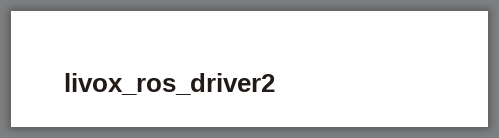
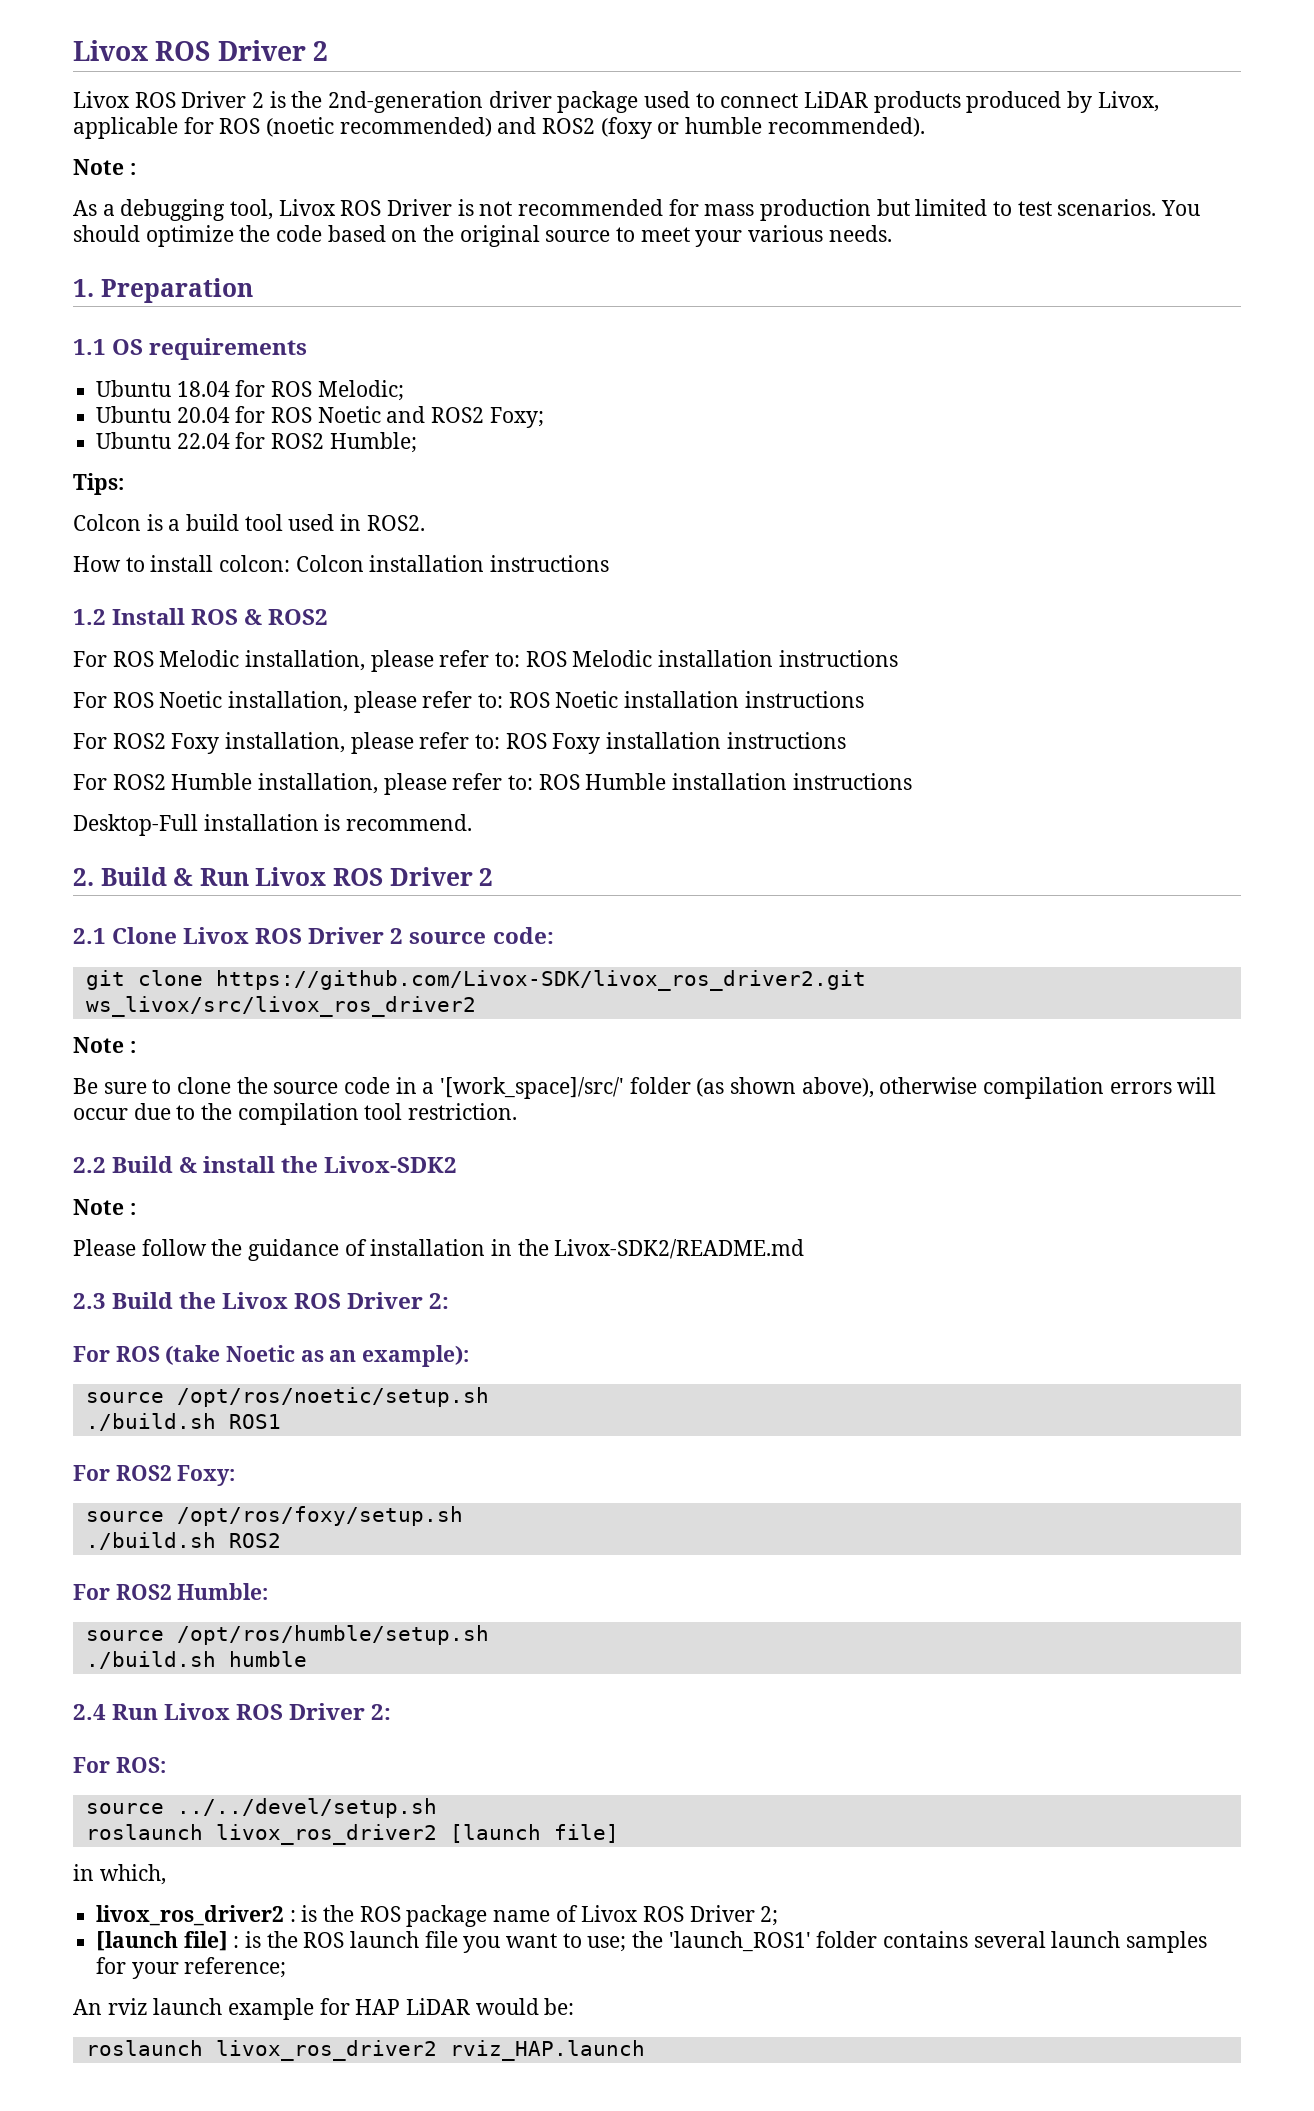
[64,73,275,95] livox_ros_driver2 -> [73,40,329,61] [73,91,1159,113] [73,117,925,139] [73,159,136,175] [73,199,1201,221] [73,225,892,247] [73,278,253,303] [73,338,308,360] [96,380,404,401] [96,406,544,428] [96,432,417,453] [73,473,124,495] [73,514,425,531] [73,555,610,572] [73,608,329,625] [73,650,898,672] [73,691,864,713] [73,732,846,754] [73,773,912,795] [73,814,473,836] [73,867,494,886] [73,927,554,944] [85,970,866,991] [85,996,476,1017] [73,1037,136,1053] [73,1077,1217,1099] [73,1103,518,1125] [73,1156,458,1173] [73,1199,136,1215] [73,1239,805,1261] [73,1292,450,1309] [73,1345,470,1367] [85,1387,489,1407] [85,1413,281,1431] [73,1465,236,1486] [85,1506,463,1526] [85,1532,281,1550] [73,1583,269,1600] [85,1625,489,1645] [85,1651,307,1669] [73,1703,392,1720] [73,1757,166,1773] [85,1798,437,1818] [85,1824,619,1845] [73,1864,166,1885] [96,1905,779,1927] [96,1931,1208,1953] [96,1957,287,1979] [73,1998,575,2020] [85,2040,645,2061] Livox ROS Driver 2 // Livox ROS Driver 2 is the 2nd-generation driver package used to connect LiDAR products produced by Livox, applicable for ROS (noetic recommended) and ROS2 (foxy or humble recommended). // Note : // As a debugging tool, Livox ROS Driver is not recommended for mass production but limited to test scenarios. You should optimize the code based on the original source to meet your various needs. // 1. Preparation // 1.1 OS requirements // Ubuntu 18.04 for ROS Melodic; // Ubuntu 20.04 for ROS Noetic and ROS2 Foxy; // Ubuntu 22.04 for ROS2 Humble; // Tips: // Colcon is a build tool used in ROS2. // How to install colcon: Colcon installation instructions // 1.2 Install ROS & ROS2 // For ROS Melodic installation, please refer to: ROS Melodic installation instructions // For ROS Noetic installation, please refer to: ROS Noetic installation instructions // For ROS2 Foxy installation, please refer to: ROS Foxy installation instructions // For ROS2 Humble installation, please refer to: ROS Humble installation instructions // Desktop-Full installation is recommend. // 2. Build & Run Livox ROS Driver 2 // 2.1 Clone Livox ROS Driver 2 source code: // git clone https://github.com/Livox-SDK/livox_ros_driver2.git ws_livox/src/livox_ros_driver2 // Note : // Be sure to clone the source code in a '[work_space]/src/' folder (as shown above), otherwise compilation errors will occur due to the compilation tool restriction. // 2.2 Build & install the Livox-SDK2 // Note : // Please follow the guidance of installation in the Livox-SDK2/README.md // 2.3 Build the Livox ROS Driver 2: // For ROS (take Noetic as an example): // source /opt/ros/noetic/setup.sh // ./build.sh ROS1 // For ROS2 Foxy: // source /opt/ros/foxy/setup.sh // ./build.sh ROS2 // For ROS2 Humble: // source /opt/ros/humble/setup.sh // ./build.sh humble // 2.4 Run Livox ROS Driver 2: // For ROS: // source ../../devel/setup.sh // roslaunch livox_ros_driver2 [launch file] // in which, // livox_ros_driver2 : is the ROS package name of Livox ROS Driver 2; // [launch file] : is the ROS launch file you want to use; the 'launch_ROS1' folder contains several launch samples for your reference; // An rviz launch example for HAP LiDAR would be: // roslaunch livox_ros_driver2 rviz_HAP.launch

